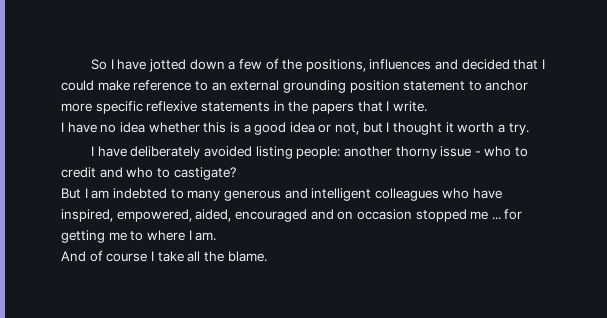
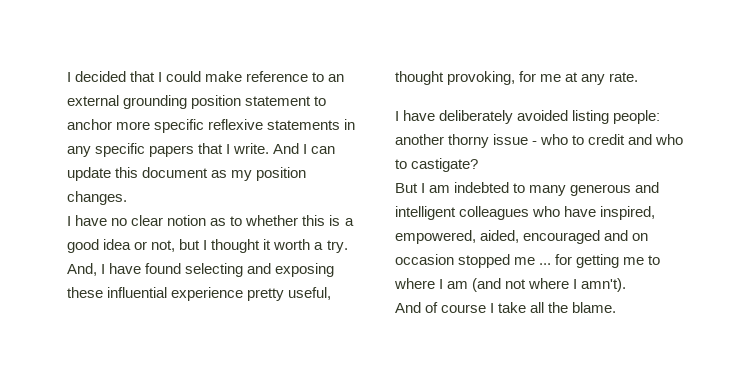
[91,59,459,72] So I have jotted down a few of the positions, influences and -> [67,72,71,82] I
[288,101,309,112] the -> [67,143,146,157] any specific
(427, 106) none -> [273,143,336,154] [67,167,307,181] [67,191,127,205] And I can update this document as my position changes.
[119,122,145,133] idea -> [131,215,243,226] clear notion as to
(529, 129) none -> [67,263,335,277] [67,287,332,301] [395,71,639,85] And, I have found selecting and exposing these influential experience pretty useful, thought provoking, for me at any rate.
[195,232,217,241] am. -> [447,278,627,292] am (and not where I amn't).

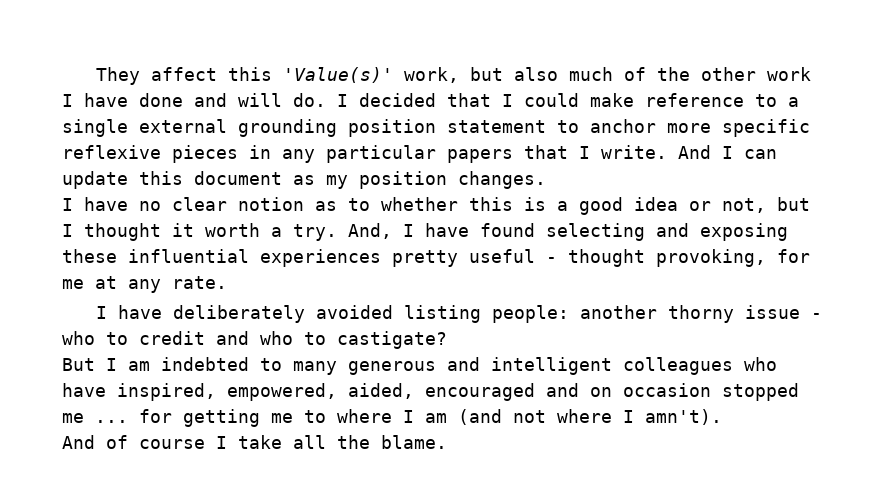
(67, 77) none -> [95,67,811,85] [62,93,326,107] They affect this 'Value(s)' work, but also much of the other work I have done and will do.
[328,74,345,82] an -> [788,97,799,107] [62,119,128,137] a single
[267,120,341,130] statements -> [172,145,238,163] pieces
[95,143,146,157] specific -> [326,145,436,163] particular
[171,287,332,301] experience pretty useful, -> [260,249,557,267] experiences pretty useful -

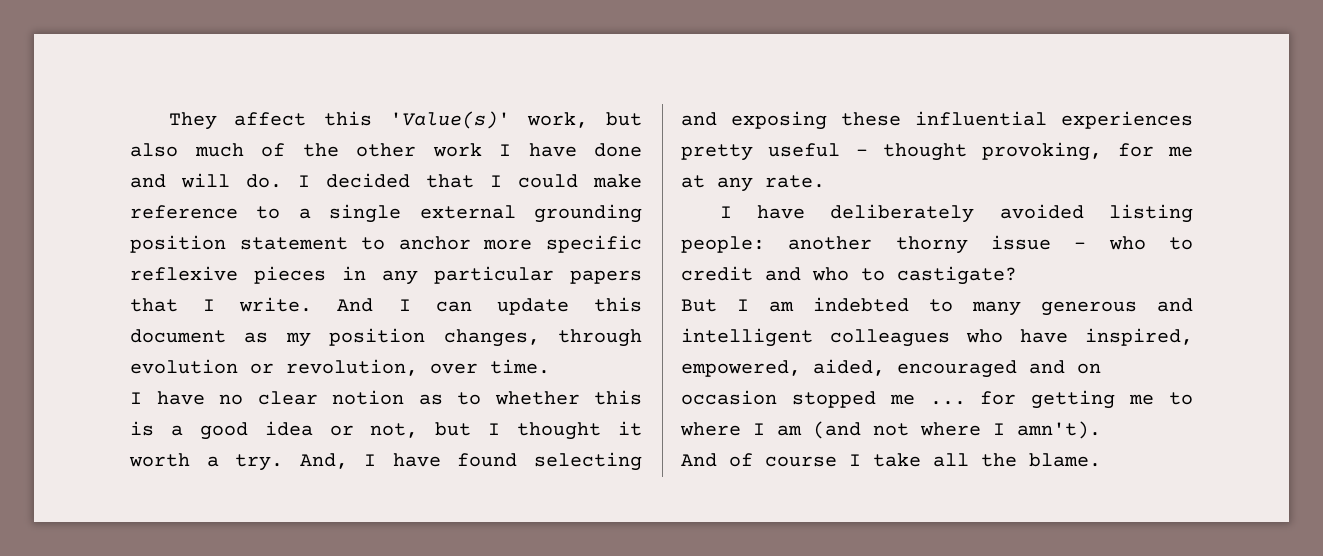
[458,171,546,189] changes. -> [443,329,642,347] [130,359,550,376] changes, through evolution or revolution, over time.

